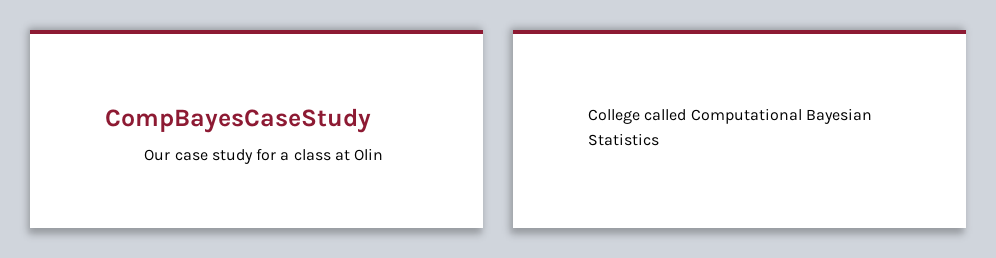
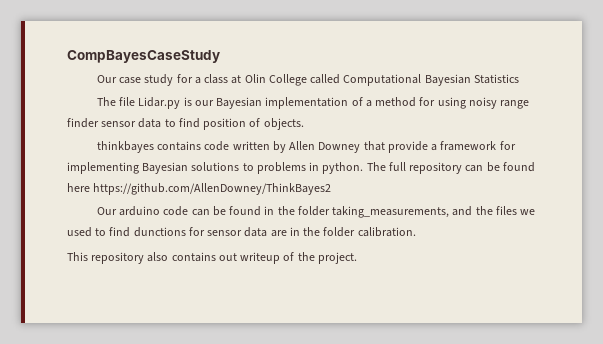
(659, 139) none -> [96,97,530,109] [67,118,304,130] [96,141,516,153] [67,162,535,174] [67,183,332,195] [96,206,536,218] [67,227,416,237] [67,252,357,264] // The file Lidar.py is our Bayesian implementation of a method for using noisy range finder sensor data to find position of objects. // thinkbayes contains code written by Allen Downey that provide a framework for implementing Bayesian solutions to problems in python. The full repository can be found here https://github.com/AllenDowney/ThinkBayes2 // Our arduino code can be found in the folder taking_measurements, and the files we used to find dunctions for sensor data are in the folder calibration. // This repository also contains out writeup of the project.

